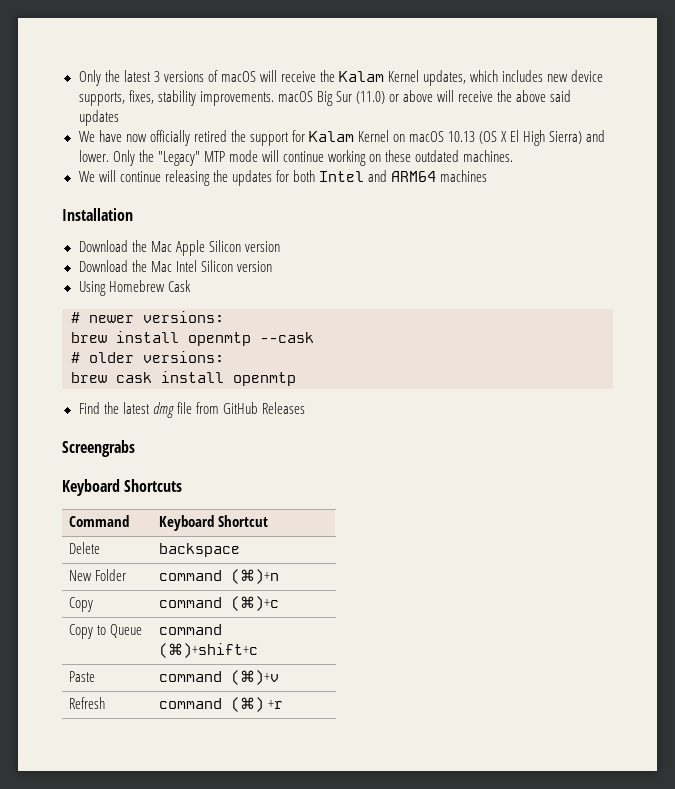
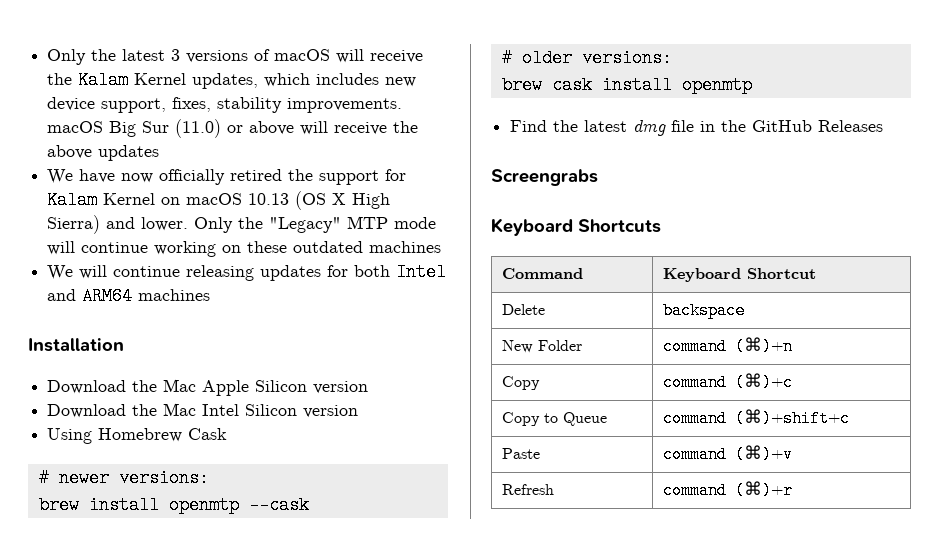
[78,92,125,106] supports, -> [101,98,167,113] support,
[550,90,572,102] said -> (93, 152) none
[510,130,520,142] El -> (347, 199) none
[463,150,514,162] machines. -> [369,241,442,253] machines
[212,170,228,182] the -> (255, 273) none
[195,402,219,414] from -> [700,120,747,132] in the
[231,697,284,712] (⌘) +r -> [734,481,793,499] (⌘)+r

